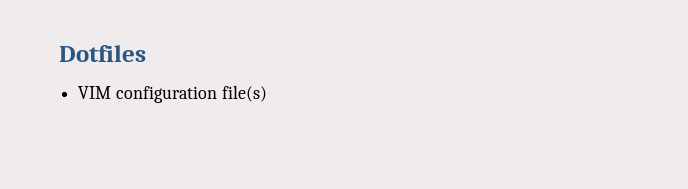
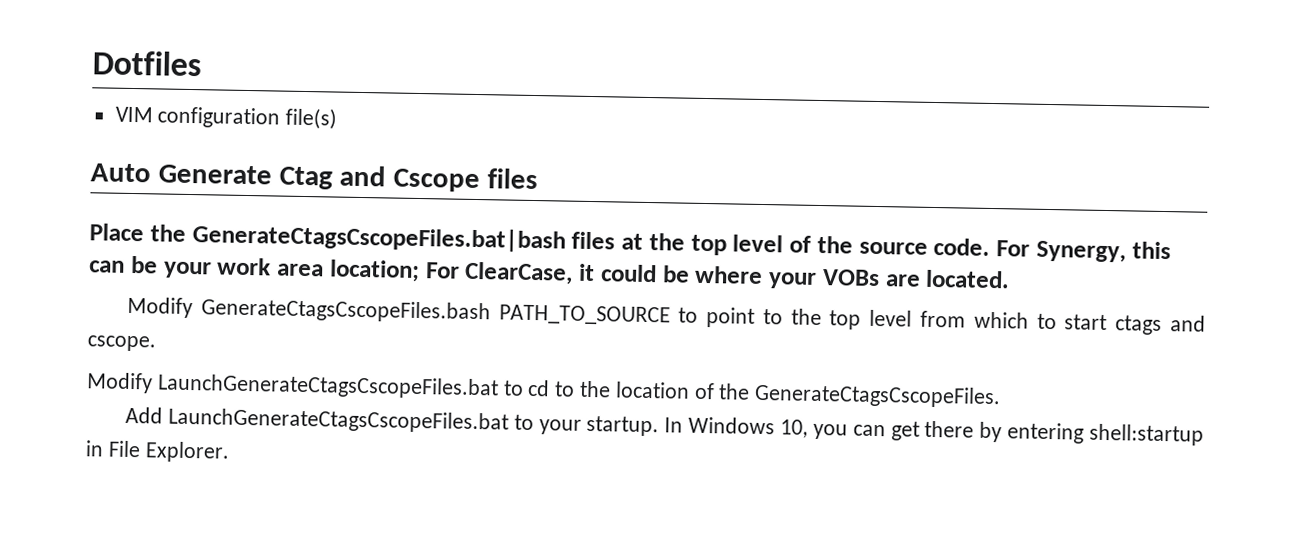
(267, 93) none -> [90,163,539,193] [89,223,1171,263] [89,255,1011,289] [126,296,1207,335] [87,335,156,352] [86,372,1002,409] [124,406,1204,446] [85,440,230,463] // Auto Generate Ctag and Cscope files // Place the GenerateCtagsCscopeFiles.bat|bash files at the top level of the source code. For Synergy, this can be your work area location; For ClearCase, it could be where your VOBs are located. // Modify GenerateCtagsCscopeFiles.bash PATH_TO_SOURCE to point to the top level from which to start ctags and cscope. // Modify LaunchGenerateCtagsCscopeFiles.bat to cd to the location of the GenerateCtagsCscopeFiles. // Add LaunchGenerateCtagsCscopeFiles.bat to your startup. In Windows 10, you can get there by entering shell:startup in File Explorer.

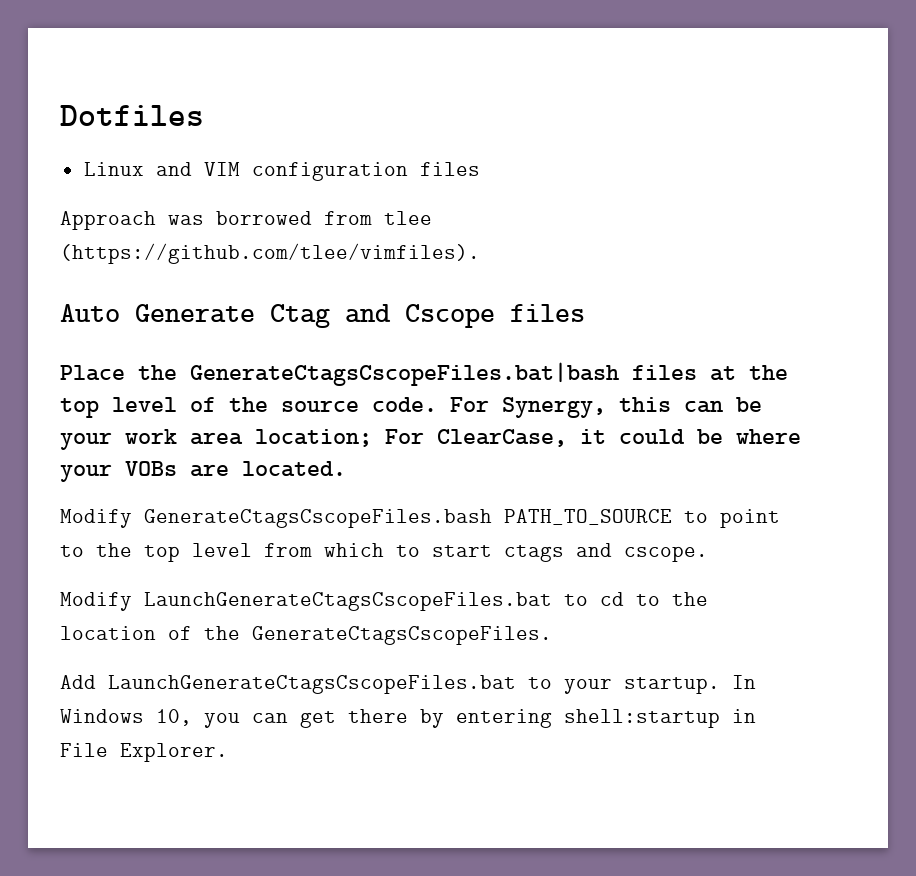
[114,106,338,130] VIM configuration file(s) -> [83,162,480,181] [60,211,432,230] [60,243,480,264] Linux and VIM configuration files // Approach was borrowed from tlee (https://github.com/tlee/vimfiles).

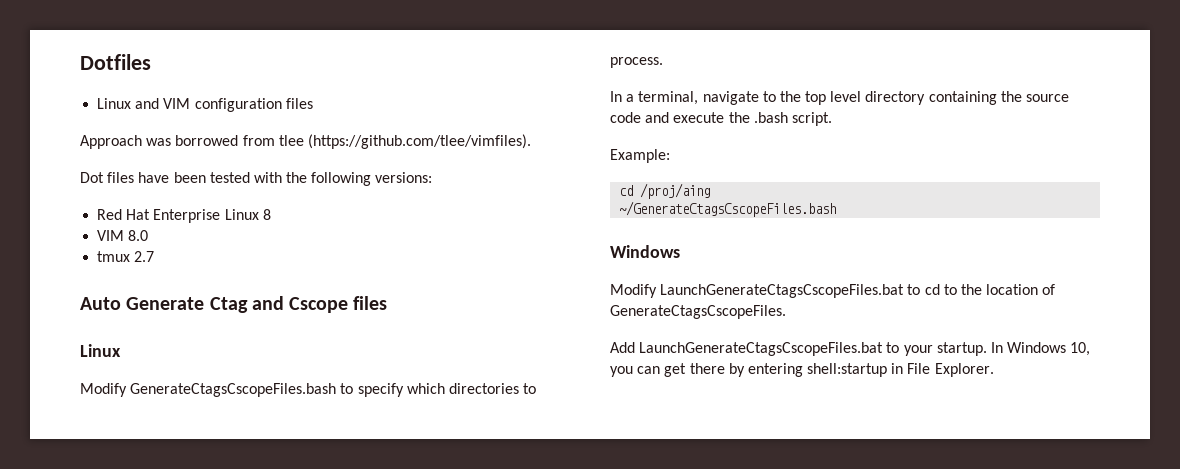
(480, 253) none -> [80,172,433,186] [97,209,271,223] [97,230,149,241] [97,251,155,262] // Dot files have been tested with the following versions: // Red Hat Enterprise Linux 8 // VIM 8.0 // tmux 2.7
[60,362,788,386] [60,397,762,418] [60,429,801,450] [60,461,346,482] [60,509,780,528] [60,543,708,562] Place the GenerateCtagsCscopeFiles.bat|bash files at the top level of the source code. For Synergy, this can be your work area location; For ClearCase, it could be where your VOBs are located. // Modify GenerateCtagsCscopeFiles.bash PATH_TO_SOURCE to point to the top level from which to start ctags and cscope. -> [80,344,121,357] [80,383,537,397] [610,57,663,68] [610,91,1070,105] [610,112,832,126] [610,149,670,163] [619,183,711,199] [619,201,837,217] [610,245,680,258] Linux // Modify GenerateCtagsCscopeFiles.bash to specify which directories to process. // In a terminal, navigate to the top level directory containing the source code and execute the .bash script. // Example: // cd /proj/aing // ~/GenerateCtagsCscopeFiles.bash // Windows
[204,626,240,640] the -> (1056, 289) none

